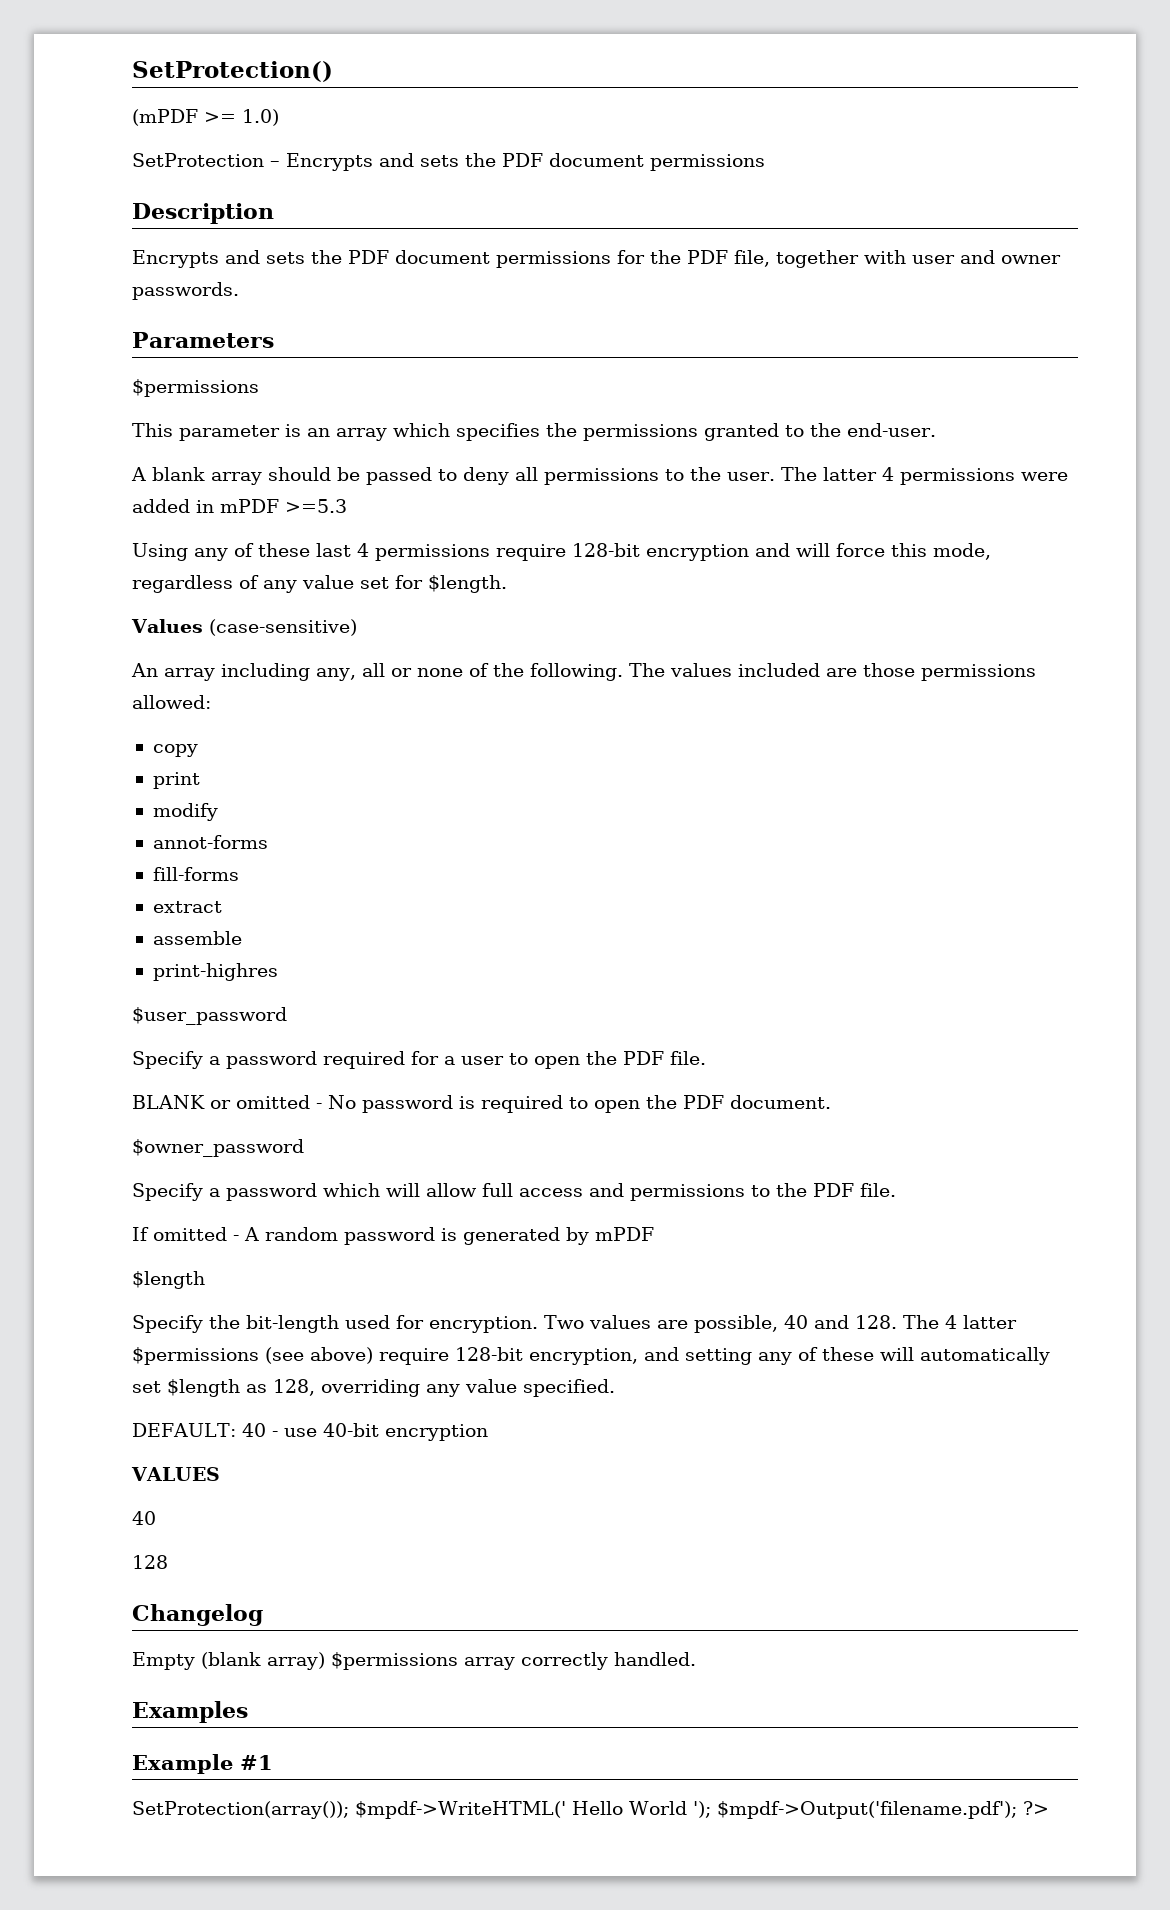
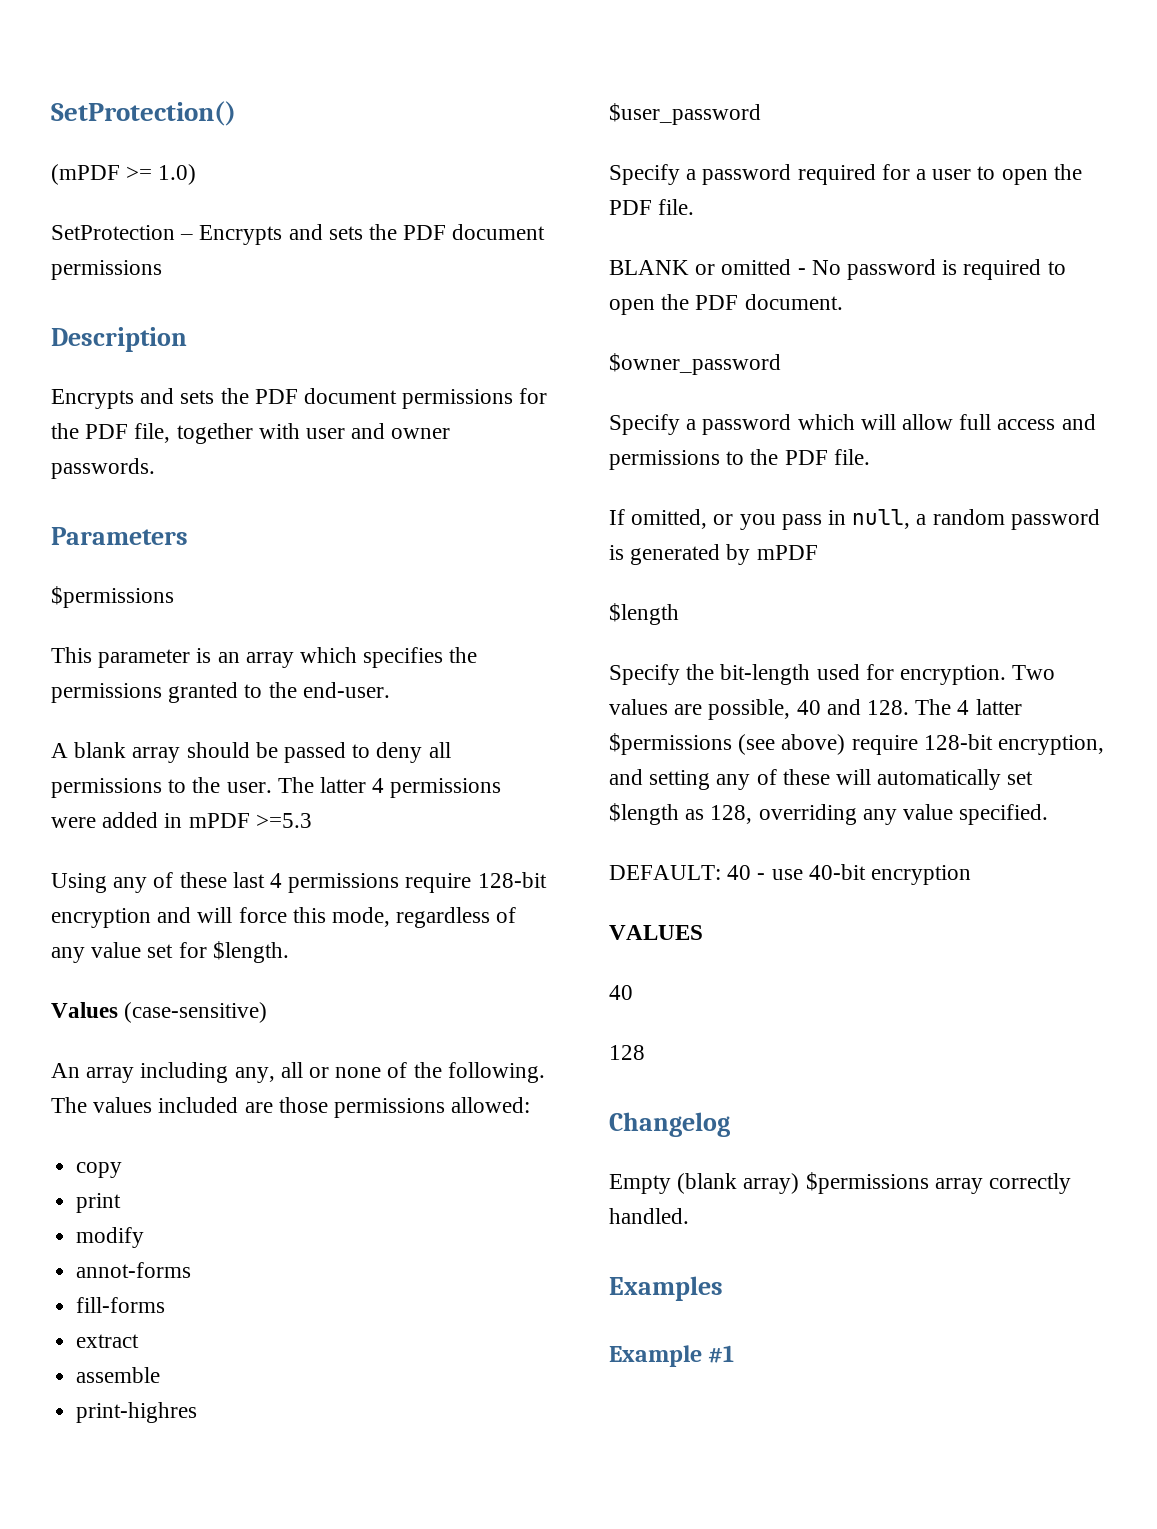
[153,1227,259,1241] omitted - A -> [631,509,927,530] omitted, or you pass in null, a
[132,1801,1049,1819] // SetProtection(array()); $mpdf->WriteHTML(' Hello World '); $mpdf->Output('filename.pdf'); ?> -> (735, 1354) none

